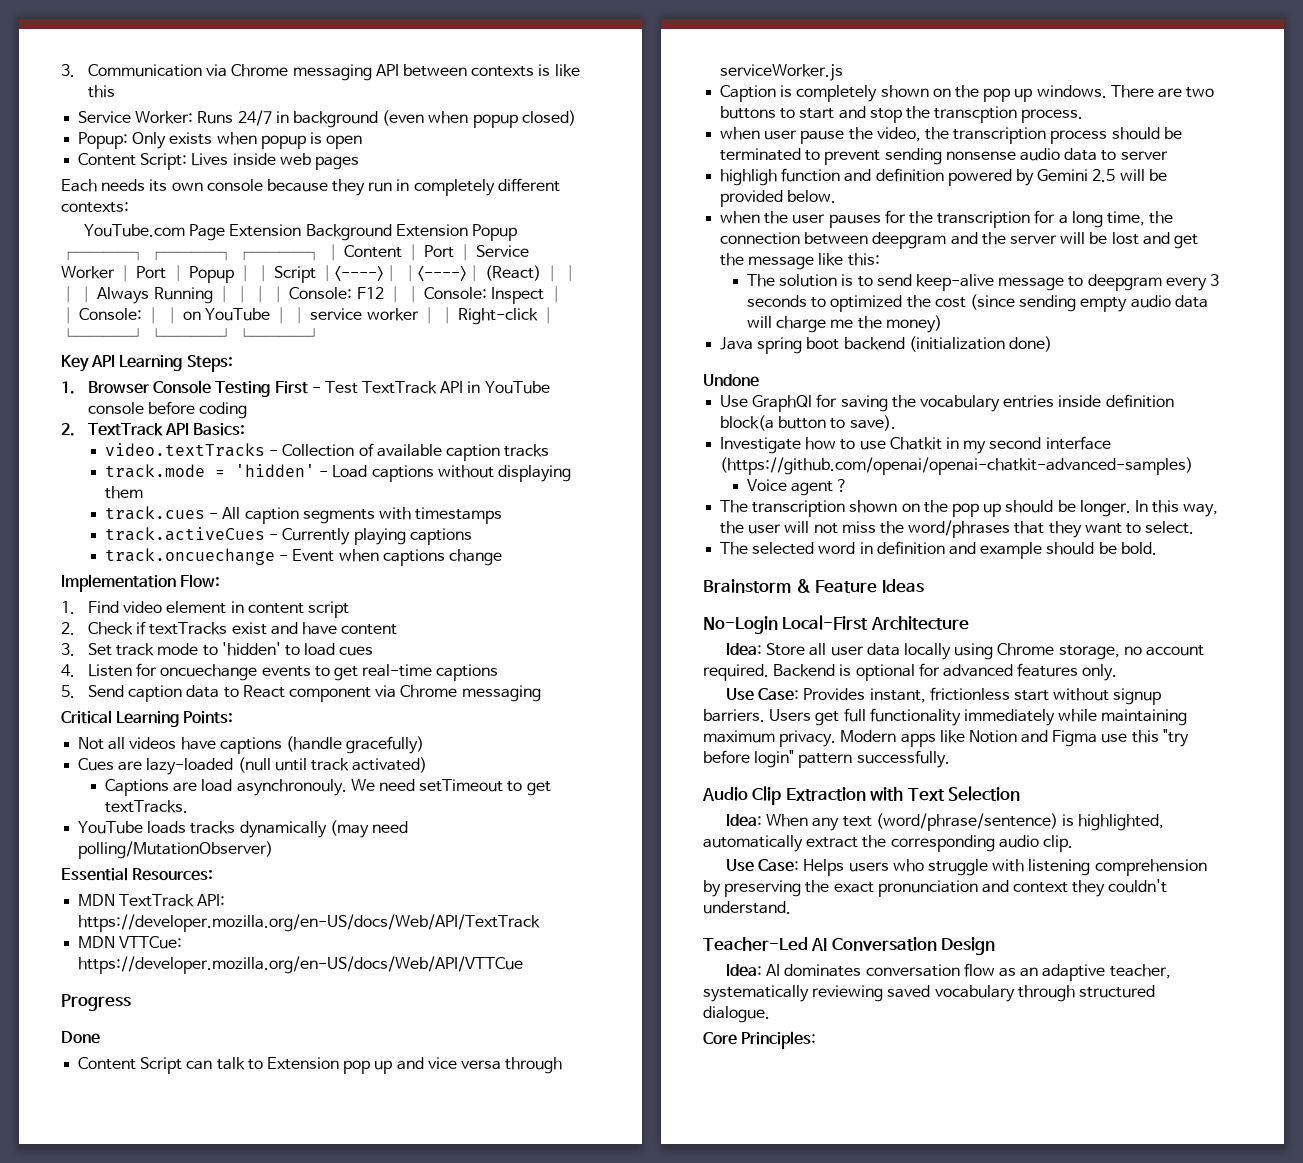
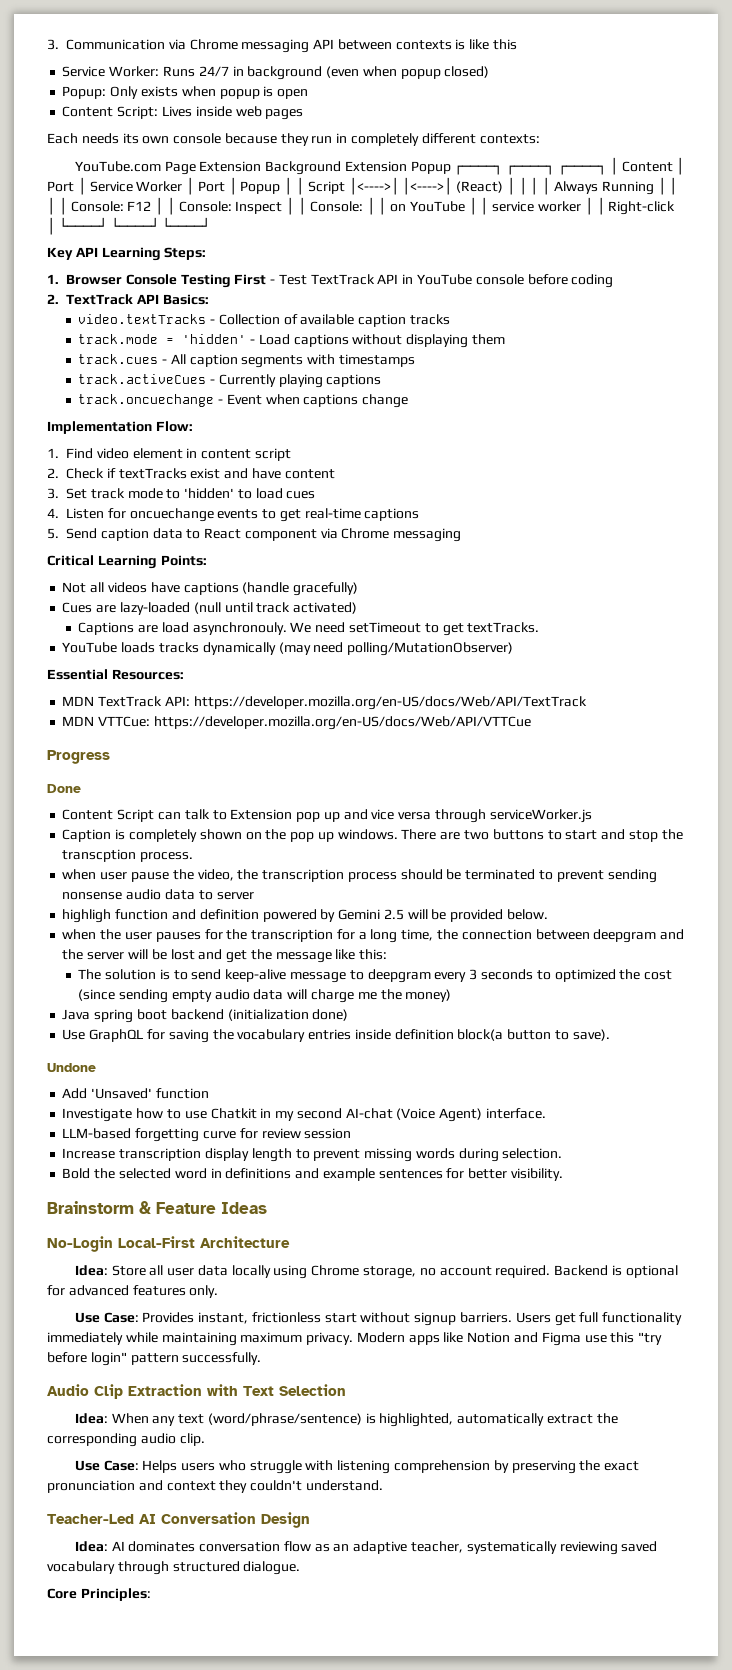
[703,374,759,387] [720,395,813,412] // Undone // Use GraphQl -> [62,1029,144,1042] // Use GraphQL
(896, 423) none -> [47,1063,96,1072] [62,1088,209,1099] // Undone // Add 'Unsaved' function
[1045,436,1111,450] [720,457,1194,475] [747,479,849,496] [720,500,1219,517] [720,520,1195,538] [720,542,749,555] interface (https://github.com/openai/openai-chatkit-advanced-samples) // Voice agent ? // The transcription shown on the pop up should be longer. In this way, the user will not miss the word/phrases that they want to select. // The -> [345,1108,546,1122] [62,1128,352,1142] [62,1148,563,1162] [62,1168,116,1179] AI-chat (Voice Agent) interface. // LLM-based forgetting curve for review session // Increase transcription display length to prevent missing words during selection. // Bold the
[876,541,945,555] definition -> [225,1168,292,1179] definitions
[1046,542,1157,555] should be bold. -> [378,1168,563,1181] sentences for better visibility.

